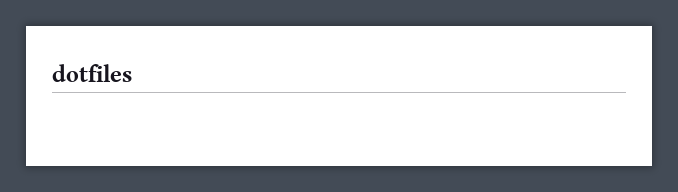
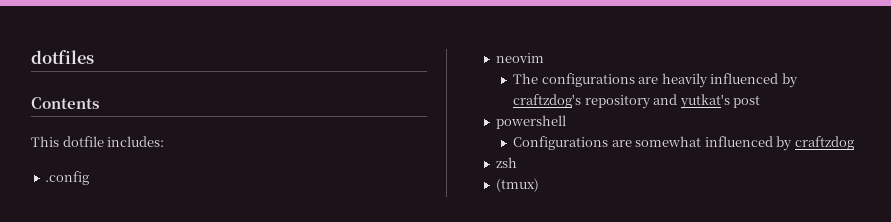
(132, 73) none -> [31,97,99,109] [31,136,165,147] [45,171,90,185] [495,53,544,63] [513,73,798,88] [513,94,761,109] [495,115,566,129] [513,136,854,151] [495,157,517,168] [495,178,539,192] // Contents // This dotfile includes: // .config // neovim // The configurations are heavily influenced by craftzdog's repository and yutkat's post // powershell // Configurations are somewhat influenced by craftzdog // zsh // (tmux)

